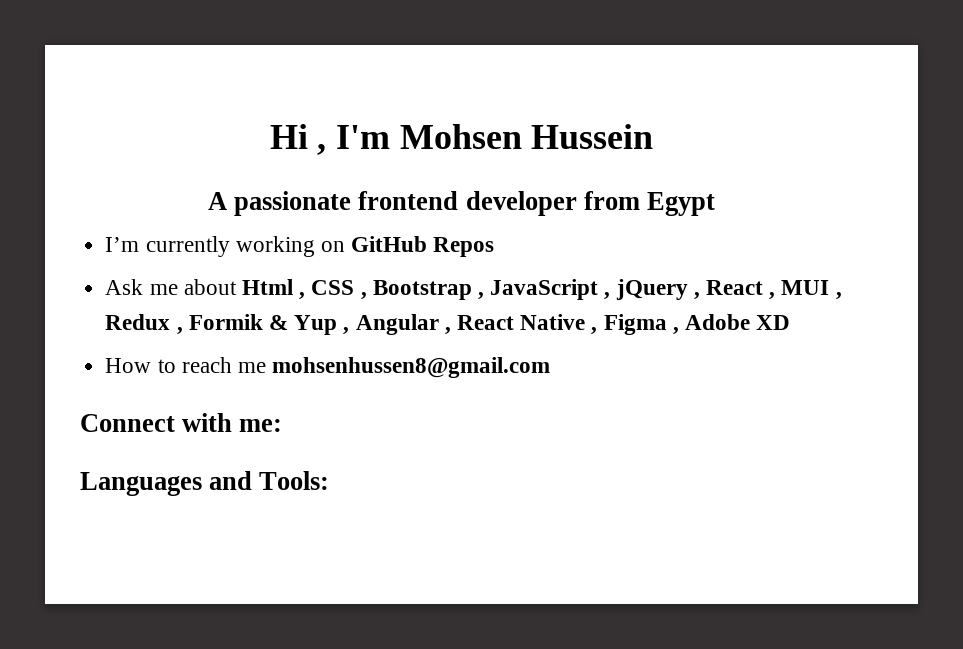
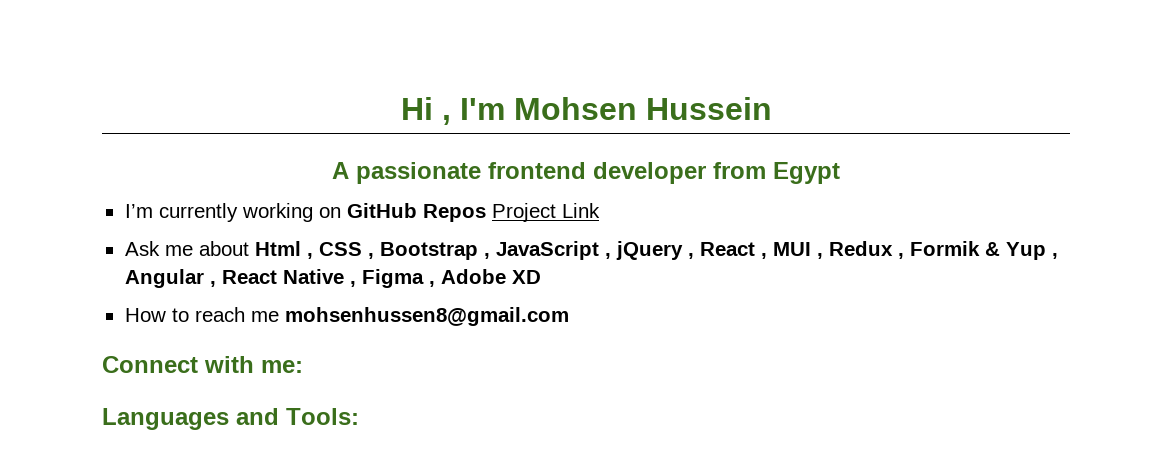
(495, 247) none -> [491,203,600,222] Project Link

